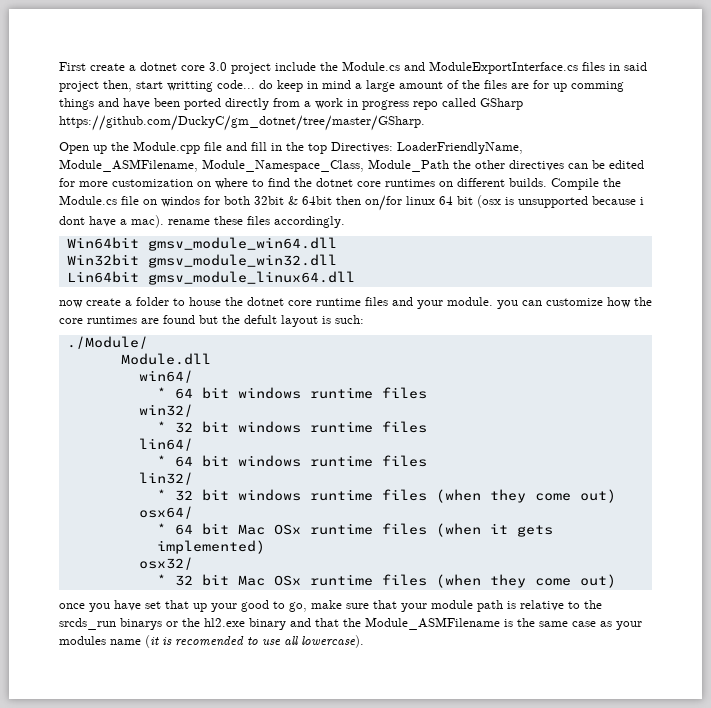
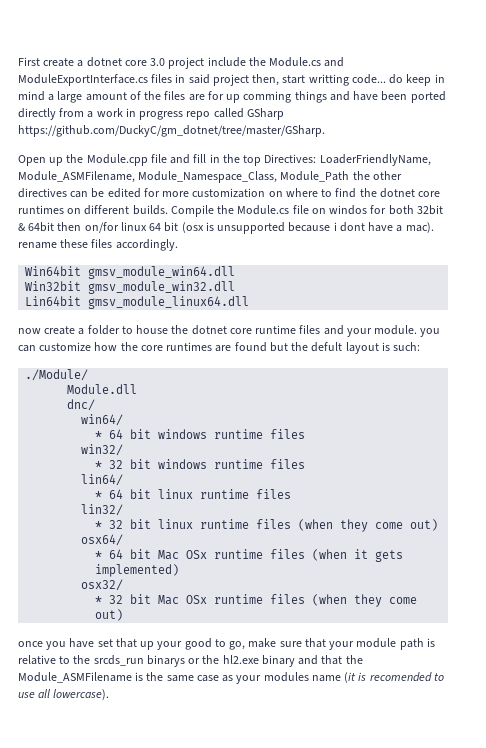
(211, 359) none -> [67,399,96,411] // dnc/
[237,455,301,467] windows -> [158,489,194,499] linux
[237,489,301,501] windows -> [158,519,194,529] linux

